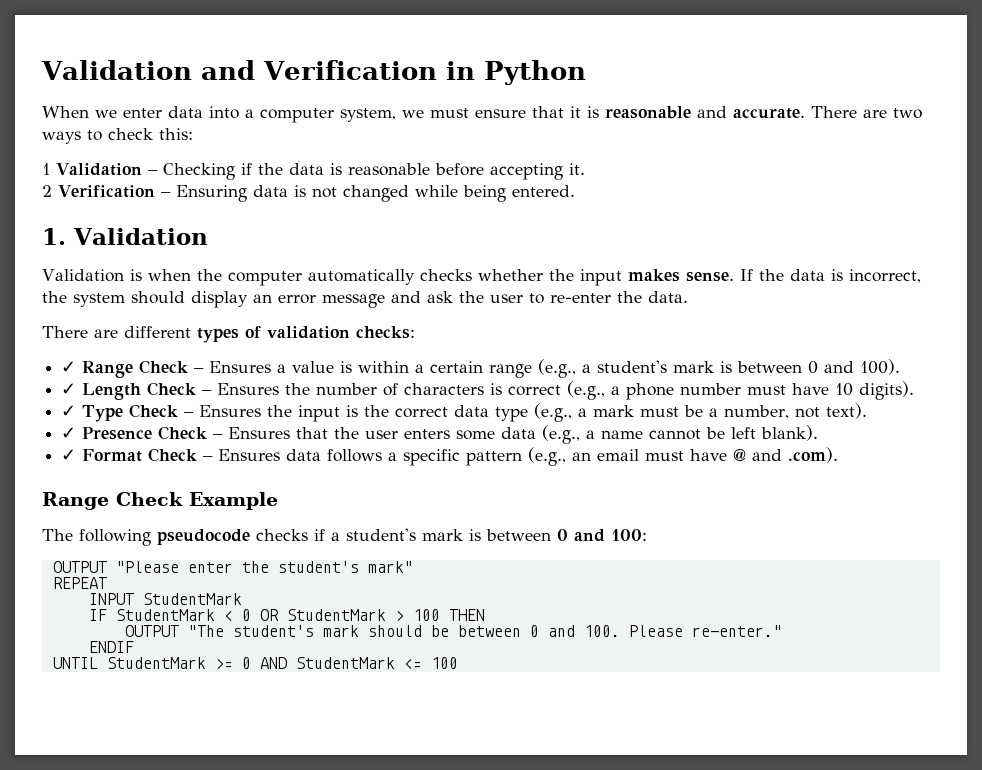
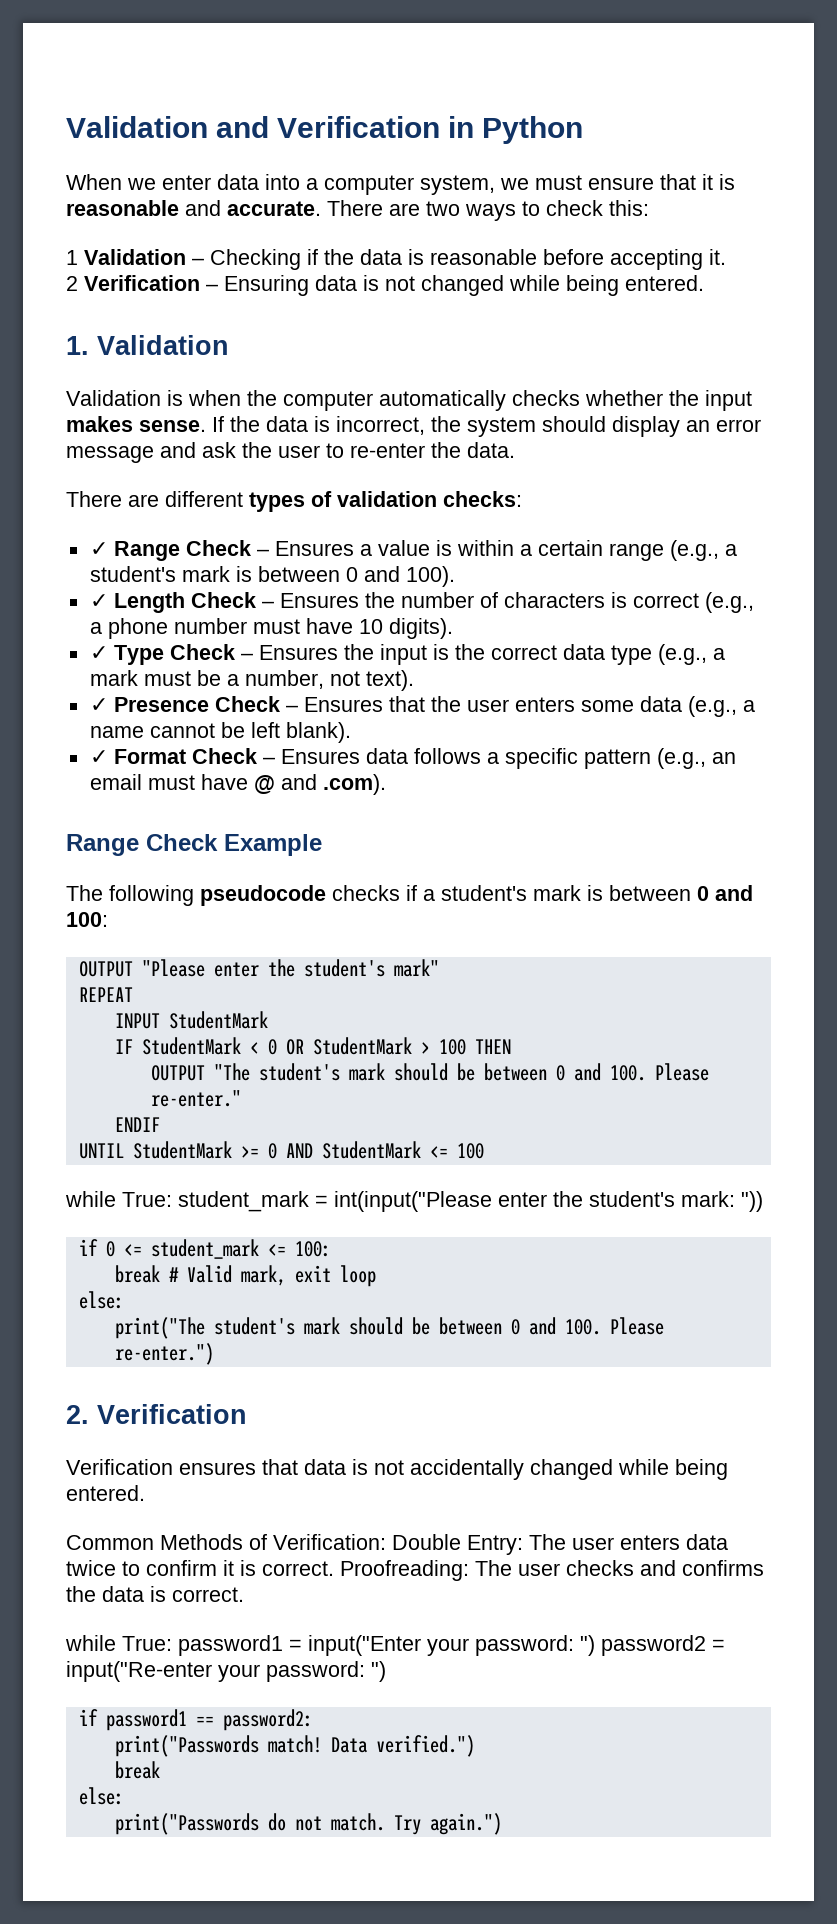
(458, 663) none -> [65,1191,763,1212] [78,1239,331,1259] [114,1265,376,1287] [78,1291,124,1309] [114,1317,664,1339] [114,1343,214,1365] [66,1404,247,1424] [66,1459,728,1480] [66,1485,145,1501] [66,1534,728,1555] [66,1560,764,1581] [66,1586,244,1602] [65,1635,725,1656] [66,1661,386,1682] [78,1709,313,1731] [114,1735,475,1757] [114,1761,160,1779] [78,1787,124,1805] [114,1813,502,1835] // while True: student_mark = int(input("Please enter the student's mark: ")) // if 0 <= student_mark <= 100: // break # Valid mark, exit loop // else: // print("The student's mark should be between 0 and 100. Please re-enter.") // 2. Verification // Verification ensures that data is not accidentally changed while being entered. // Common Methods of Verification: Double Entry: The user enters data twice to confirm it is correct. Proofreading: The user checks and confirms the data is correct. // while True: password1 = input("Enter your password: ") password2 = input("Re-enter your password: ") // if password1 == password2: // print("Passwords match! Data verified.") // break // else: // print("Passwords do not match. Try again.")

